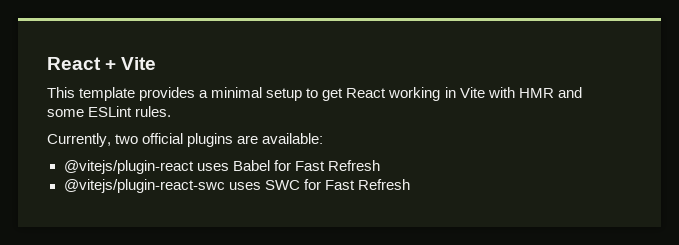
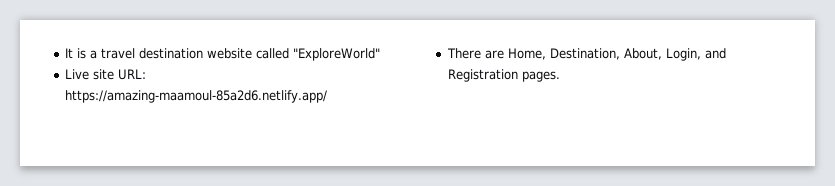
[47,57,157,70] [47,87,582,101] [47,106,172,117] [47,133,324,147] [63,160,380,174] [63,179,410,193] React + Vite // This template provides a minimal setup to get React working in Vite with HMR and some ESLint rules. // Currently, two official plugins are available: // @vitejs/plugin-react uses Babel for Fast Refresh // @vitejs/plugin-react-swc uses SWC for Fast Refresh -> [64,48,380,61] [64,69,146,80] [64,90,327,103] [446,48,726,61] [447,69,560,82] It is a travel destination website called "ExploreWorld" // Live site URL: https://amazing-maamoul-85a2d6.netlify.app/ // There are Home, Destination, About, Login, and Registration pages.

